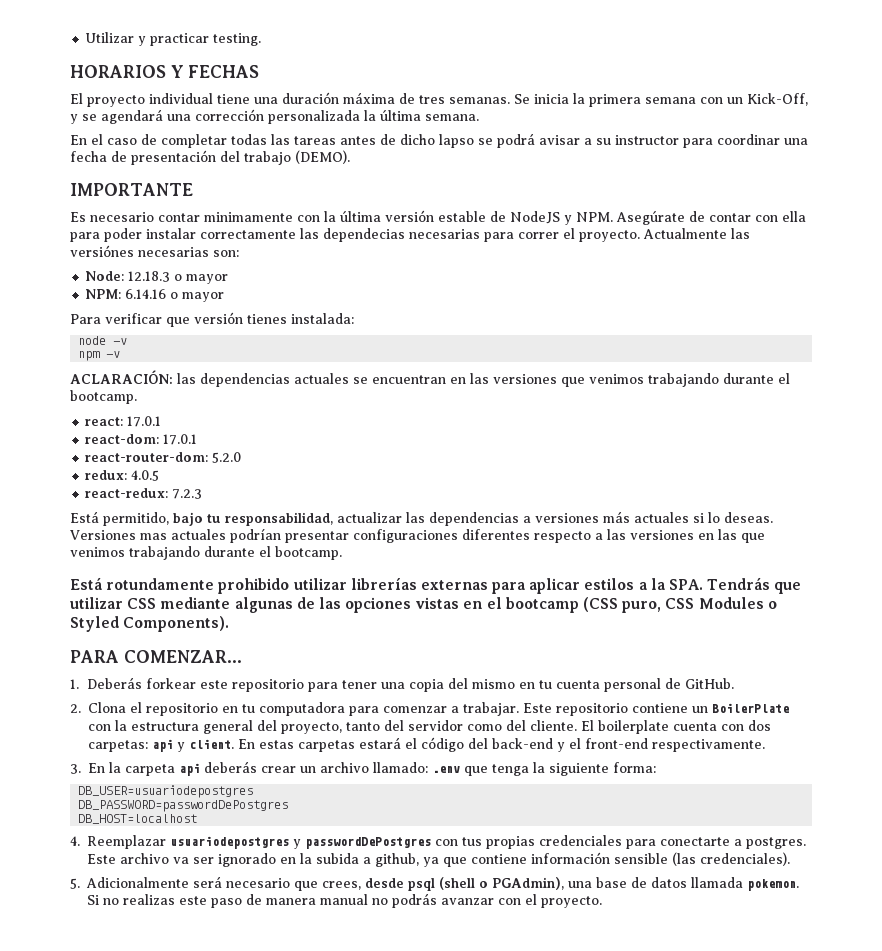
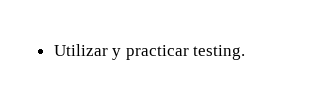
[70,65,260,78] [70,92,808,107] [70,109,479,124] [70,133,808,148] [70,150,350,165] [70,183,193,196] [70,210,806,225] [70,228,750,242] [70,245,239,257] [85,271,229,284] [85,289,225,302] [70,312,354,327] [78,336,128,345] [78,351,121,361] [70,370,790,387] [70,390,137,404] [85,416,162,427] [85,434,198,445] [85,452,242,463] [85,470,160,481] [85,488,203,499] [70,511,773,526] [70,528,765,543] [70,546,342,560] [70,577,802,594] [70,597,777,613] [70,616,230,632] [70,650,242,663] [70,677,735,692] [70,702,789,716] [88,720,771,734] [88,737,765,752] [70,761,656,776] [78,785,254,798] [78,800,289,812] [78,814,198,824] [70,835,807,849] [87,852,791,867] [70,876,800,891] [87,893,603,908] // HORARIOS Y FECHAS // El proyecto individual tiene una duración máxima de tres semanas. Se inicia la primera semana con un Kick-Off, y se agendará una corrección personalizada la última semana. // En el caso de completar todas las tareas antes de dicho lapso se podrá avisar a su instructor para coordinar una fecha de presentación del trabajo (DEMO). // IMPORTANTE // Es necesario contar minimamente con la última versión estable de NodeJS y NPM. Asegúrate de contar con ella para poder instalar correctamente las dependecias necesarias para correr el proyecto. Actualmente las versiónes necesarias son: // Node: 12.18.3 o mayor // NPM: 6.14.16 o mayor // Para verificar que versión tienes instalada: // node -v // npm -v // ACLARACIÓN: las dependencias actuales se encuentran en las versiones que venimos trabajando durante el bootcamp. // react: 17.0.1 // react-dom: 17.0.1 // react-router-dom: 5.2.0 // redux: 4.0.5 // react-redux: 7.2.3 // Está permitido, bajo tu responsabilidad, actualizar las dependencias a versiones más actuales si lo deseas. Versiones mas actuales podrían presentar configuraciones diferentes respecto a las versiones en las que venimos trabajando durante el bootcamp. // Está rotundamente prohibido utilizar librerías externas para aplicar estilos a la SPA. Tendrás que utilizar CSS mediante algunas de las opciones vistas en el bootcamp (CSS puro, CSS Modules o Styled Components). // PARA COMENZAR... // 1. Deberás forkear este repositorio para tener una copia del mismo en tu cuenta personal de GitHub. // 2. Clona el repositorio en tu computadora para comenzar a trabajar. Este repositorio contiene un BoilerPlate con la estructura general del proyecto, tanto del servidor como del cliente. El boilerplate cuenta con dos carpetas: api y client. En estas carpetas estará el código del back-end y el front-end respectivamente. // 3. En la carpeta api deberás crear un archivo llamado: .env que tenga la siguiente forma: // DB_USER=usuariodepostgres // DB_PASSWORD=passwordDePostgres // DB_HOST=localhost // 4. Reemplazar usuariodepostgres y passwordDePostgres con tus propias credenciales para conectarte a postgres. Este archivo va ser ignorado en la subida a github, ya que contiene información sensible (las credenciales). // 5. Adicionalmente será necesario que crees, desde psql (shell o PGAdmin), una base de datos llamada pokemon. Si no realizas este paso de manera manual no podrás avanzar con el proyecto. -> (246, 52) none

